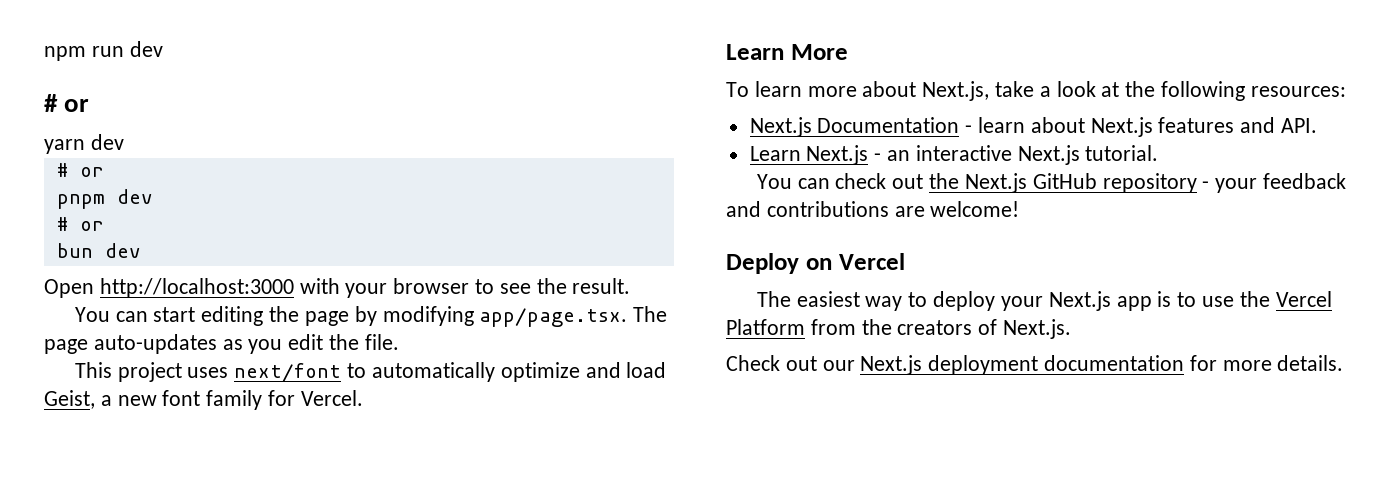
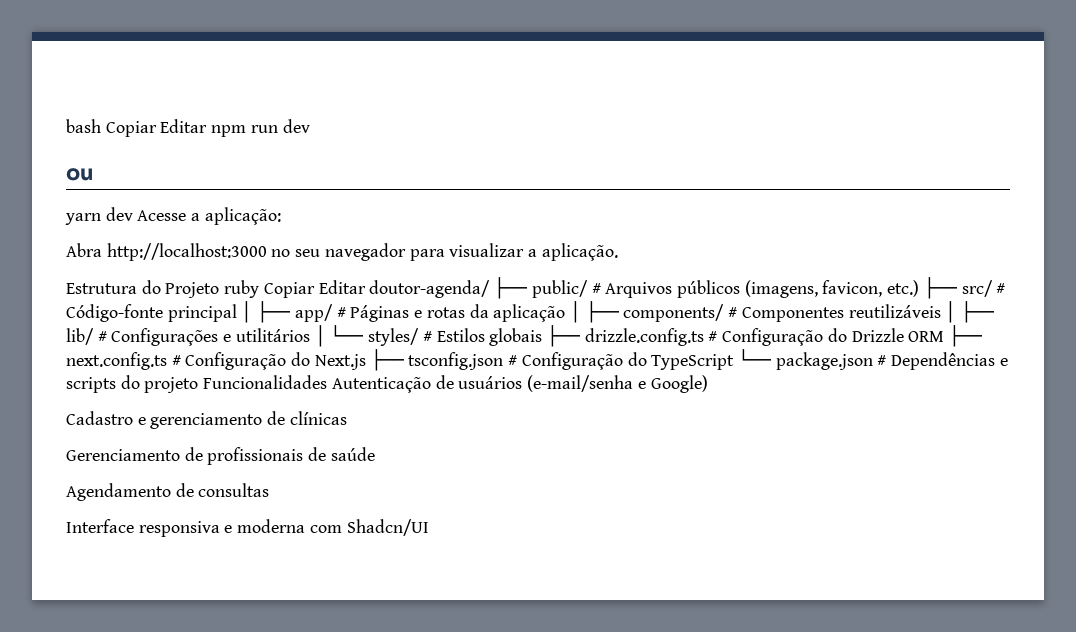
(44, 53) none -> [66,119,208,137] bash Copiar Editar
[44,94,90,112] # or -> [66,168,94,181] ou
[56,163,104,177] [56,189,153,209] [56,217,104,231] [56,243,141,258] [44,278,631,298] [74,306,668,327] [44,334,399,354] [74,362,667,382] [44,390,363,410] [726,44,848,60] [726,81,1346,101] [749,117,1318,137] [749,145,1159,165] [756,173,1346,193] [726,201,1020,217] [726,253,905,274] [756,291,1332,311] [726,319,1072,339] [726,355,1344,375] // # or // pnpm dev // # or // bun dev // Open http://localhost:3000 with your browser to see the result. // You can start editing the page by modifying app/page.tsx. The page auto-updates as you edit the file. // This project uses next/font to automatically optimize and load Geist, a new font family for Vercel. // Learn More // To learn more about Next.js, take a look at the following resources: // Next.js Documentation - learn about Next.js features and API. // Learn Next.js - an interactive Next.js tutorial. // You can check out the Next.js GitHub repository - your feedback and contributions are welcome! // Deploy on Vercel // The easiest way to deploy your Next.js app is to use the Vercel Platform from the creators of Next.js. // Check out our Next.js deployment documentation for more details. -> [137,207,281,225] [66,243,618,261] [66,277,1006,299] [66,301,996,323] [66,325,984,347] [66,349,1008,371] [66,375,708,393] [66,411,347,429] [66,447,375,465] [66,483,270,501] [66,519,429,537] Acesse a aplicação: // Abra http://localhost:3000 no seu navegador para visualizar a aplicação. // Estrutura do Projeto ruby Copiar Editar doutor-agenda/ ├── public/ # Arquivos públicos (imagens, favicon, etc.) ├── src/ # Código-fonte principal │ ├── app/ # Páginas e rotas da aplicação │ ├── components/ # Componentes reutilizáveis │ ├── lib/ # Configurações e utilitários │ └── styles/ # Estilos globais ├── drizzle.config.ts # Configuração do Drizzle ORM ├── next.config.ts # Configuração do Next.js ├── tsconfig.json # Configuração do TypeScript └── package.json # Dependências e scripts do projeto Funcionalidades Autenticação de usuários (e-mail/senha e Google) // Cadastro e gerenciamento de clínicas // Gerenciamento de profissionais de saúde // Agendamento de consultas // Interface responsiva e moderna com Shadcn/UI

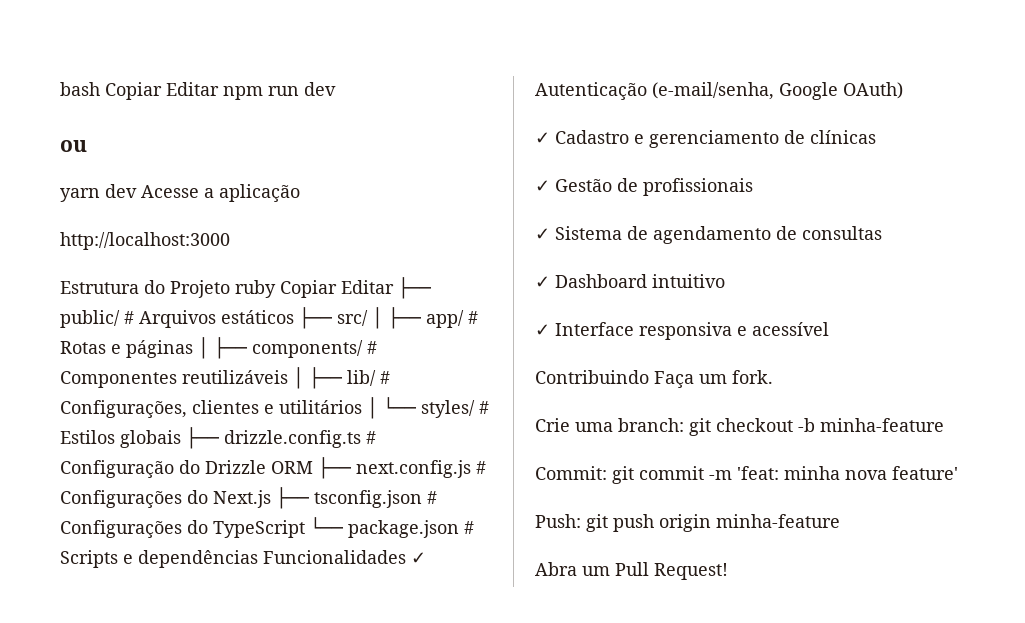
[204,207,281,225] [66,243,102,257] aplicação: // Abra -> [219,184,300,202] aplicação //
[271,243,618,261] no seu navegador para visualizar a aplicação. -> (230, 241) none
[369,280,491,298] doutor-agenda/ -> (394, 287) none
[676,277,1006,299] [66,301,566,323] públicos (imagens, favicon, etc.) ├── src/ # Código-fonte principal │ ├── app/ # Páginas e rotas da aplicação -> [221,307,478,329] [60,340,193,358] estáticos ├── src/ │ ├── app/ # Rotas e páginas
[111,328,219,346] Configurações -> [60,400,259,418] Configurações, clientes
[66,352,287,370] next.config.ts # Configuração -> [356,460,486,478] [60,490,182,508] next.config.js # Configurações
[521,352,623,370] Configuração -> [60,520,182,538] Configurações
[891,352,1008,370] [66,375,708,393] Dependências e scripts do projeto Funcionalidades Autenticação de usuários (e-mail/senha e Google) // -> [60,550,426,568] [535,82,903,100] [535,132,550,144] Scripts e dependências Funcionalidades ✓ Autenticação (e-mail/senha, Google OAuth) // ✓
[66,449,180,461] Gerenciamento -> [535,179,612,192] ✓ Gestão
[308,447,375,461] [66,483,270,501] [66,519,429,537] de saúde // Agendamento de consultas // Interface responsiva e moderna com Shadcn/UI -> [535,226,882,244] [535,274,725,288] [535,322,829,340] [535,370,773,388] [535,418,944,436] [535,466,958,484] [535,514,840,532] [535,562,728,580] // ✓ Sistema de agendamento de consultas // ✓ Dashboard intuitivo // ✓ Interface responsiva e acessível // Contribuindo Faça um fork. // Crie uma branch: git checkout -b minha-feature // Commit: git commit -m 'feat: minha nova feature' // Push: git push origin minha-feature // Abra um Pull Request!

